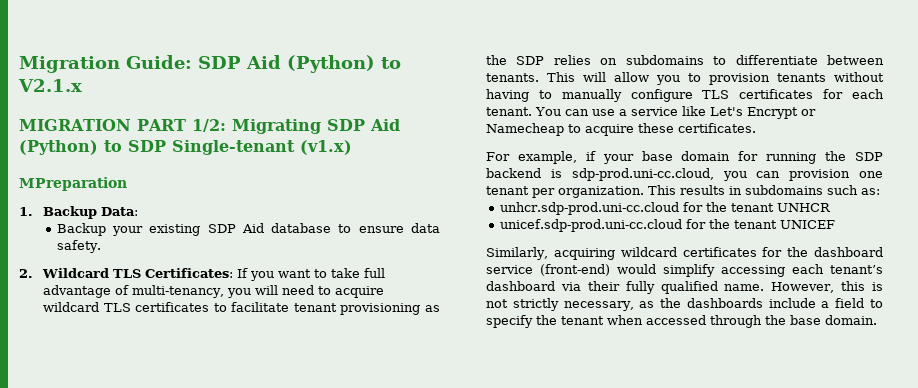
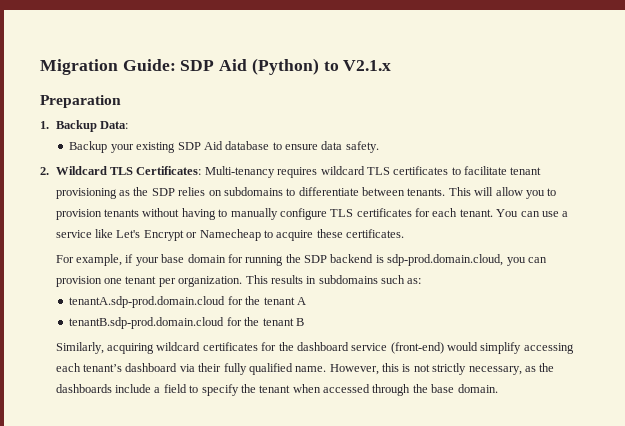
[19,119,400,134] [19,140,352,155] [19,177,127,191] MIGRATION PART 1/2: Migrating SDP Aid (Python) to SDP Single-tenant (v1.x) // MPreparation -> [40,95,121,108] Preparation
[237,268,386,281] [43,285,385,298] If you want to take full advantage of multi-tenancy, you will need to acquire -> [204,166,318,178] Multi-tenancy requires
[571,168,714,181] sdp-prod.uni-cc.cloud, -> [387,254,504,266] sdp-prod.domain.cloud,
[499,202,831,215] [499,219,835,232] unhcr.sdp-prod.uni-cc.cloud for the tenant UNHCR // unicef.sdp-prod.uni-cc.cloud for the tenant UNICEF -> [69,296,306,308] [69,317,304,329] tenantA.sdp-prod.domain.cloud for the tenant A // tenantB.sdp-prod.domain.cloud for the tenant B

